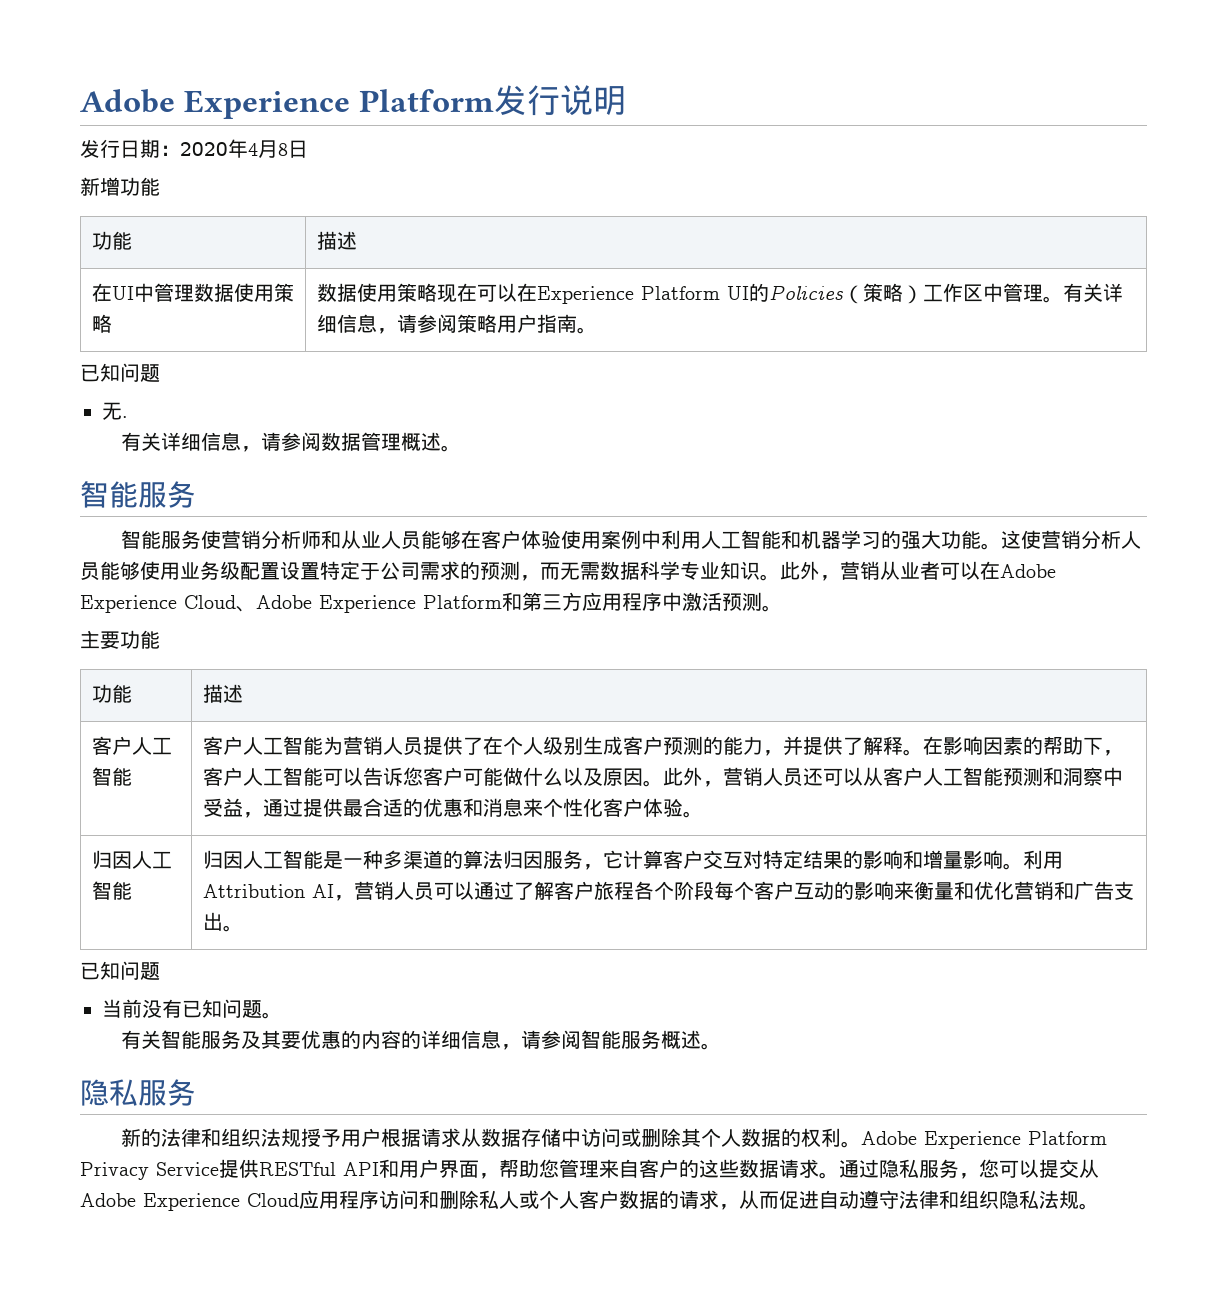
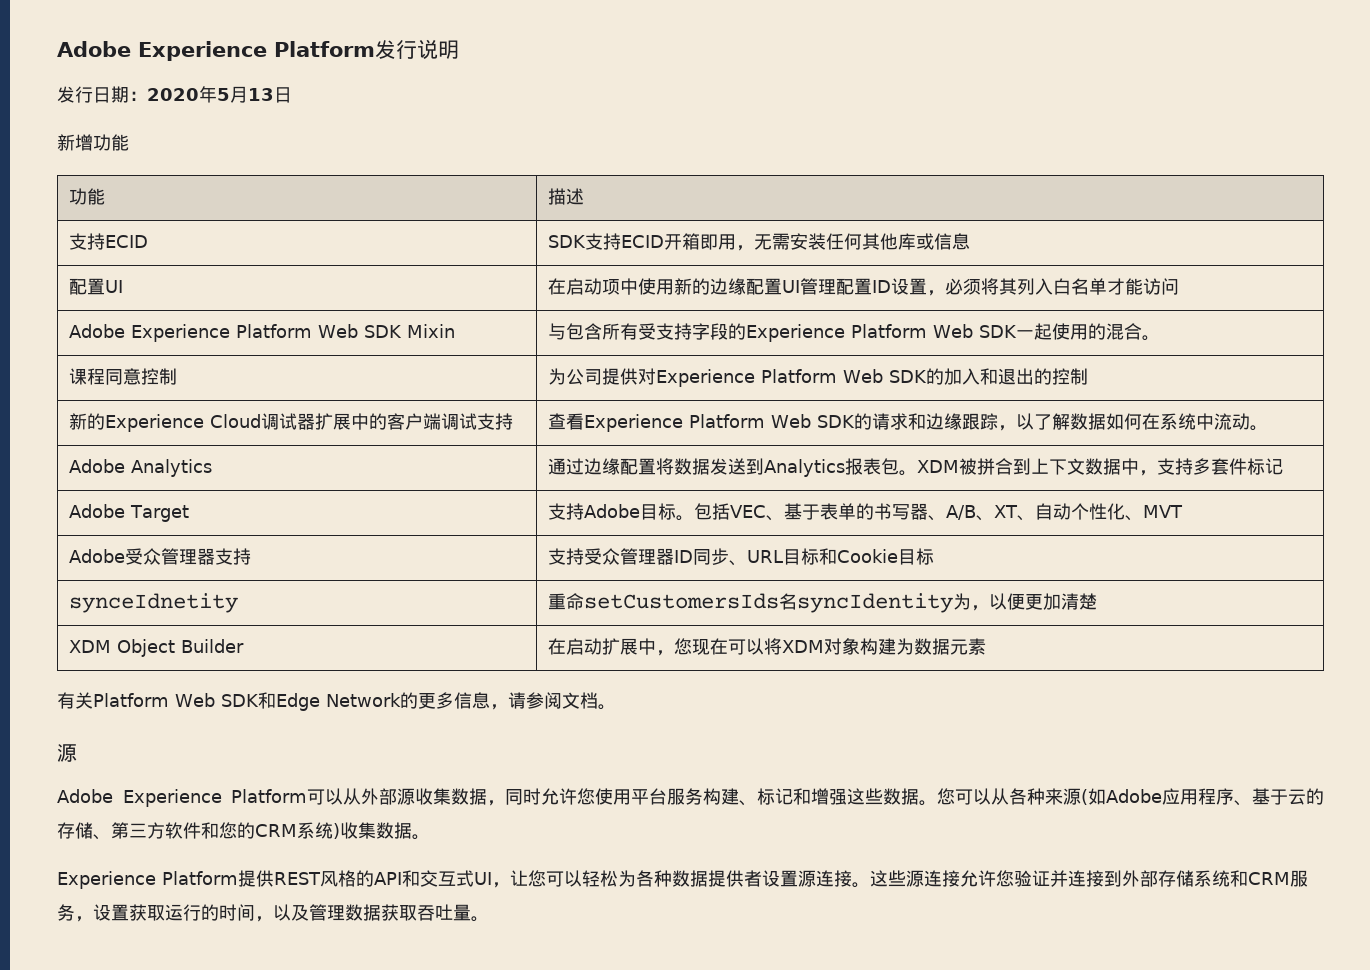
[248,140,288,158] 4月8 -> [217,86,274,103] 5月13
[91,283,294,302] [91,314,112,333] [316,283,1123,304] [316,314,597,334] [80,363,160,382] [102,402,128,420] [121,432,462,452] [80,481,196,508] [121,530,1142,550] [80,561,1056,581] [80,592,782,613] [80,630,160,649] [91,684,132,703] [202,684,243,703] [91,736,172,755] [91,767,132,786] [202,736,1123,756] [202,767,1123,787] [202,798,703,818] [91,850,172,869] [91,881,132,900] [202,850,1063,870] [202,881,1134,901] [202,912,243,932] [80,961,160,980] [102,999,282,1019] [121,1030,722,1050] [80,1079,196,1106] [121,1128,1108,1149] [80,1159,1099,1180] [80,1190,1079,1211] 在UI中管理数据使用策略 | 数据使用策略现在可以在Experience Platform UI的Policies（策略）工作区中管理。有关详细信息，请参阅策略用户指南。 // 已知问题 // 无. // 有关详细信息，请参阅数据管理概述。 // 智能服务 // 智能服务使营销分析师和从业人员能够在客户体验使用案例中利用人工智能和机器学习的强大功能。这使营销分析人员能够使用业务级配置设置特定于公司需求的预测，而无需数据科学专业知识。此外，营销从业者可以在Adobe Experience Cloud、Adobe Experience Platform和第三方应用程序中激活预测。 // 主要功能 // 功能 | 描述 // 客户人工智能 | 客户人工智能为营销人员提供了在个人级别生成客户预测的能力，并提供了解释。在影响因素的帮助下，客户人工智能可以告诉您客户可能做什么以及原因。此外，营销人员还可以从客户人工智能预测和洞察中受益，通过提供最合适的优惠和消息来个性化客户体验。 // 归因人工智能 | 归因人工智能是一种多渠道的算法归因服务，它计算客户交互对特定结果的影响和增量影响。利用Attribution AI，营销人员可以通过了解客户旅程各个阶段每个客户互动的影响来衡量和优化营销和广告支出。 // 已知问题 // 当前没有已知问题。 // 有关智能服务及其要优惠的内容的详细信息，请参阅智能服务概述。 // 隐私服务 // 新的法律和组织法规授予用户根据请求从数据存储中访问或删除其个人数据的权利。Adobe Experience Platform Privacy Service提供RESTful API和用户界面，帮助您管理来自客户的这些数据请求。通过隐私服务，您可以提交从Adobe Experience Cloud应用程序访问和删除私人或个人客户数据的请求，从而促进自动遵守法律和组织隐私法规 -> [69,233,149,250] [548,233,971,251] [69,278,124,295] [548,278,1180,296] [69,324,456,342] [548,323,1161,342] [69,368,178,385] [548,368,1089,387] [69,413,514,432] [548,413,1269,432] [69,459,213,477] [548,458,1284,477] [69,504,190,522] [548,503,1184,521] [69,548,252,565] [548,548,935,566] [69,593,239,613] [548,593,1098,613] [69,639,245,657] [548,638,987,656] [57,692,616,711] [57,744,77,762] [57,788,1324,807] [57,822,430,840] [57,870,1308,889] [57,904,471,922] 支持ECID | SDK支持ECID开箱即用，无需安装任何其他库或信息 // 配置UI | 在启动项中使用新的边缘配置UI管理配置ID设置，必须将其列入白名单才能访问 // Adobe Experience Platform Web SDK Mixin | 与包含所有受支持字段的Experience Platform Web SDK一起使用的混合。 // 课程同意控制 | 为公司提供对Experience Platform Web SDK的加入和退出的控制 // 新的Experience Cloud调试器扩展中的客户端调试支持 | 查看Experience Platform Web SDK的请求和边缘跟踪，以了解数据如何在系统中流动。 // Adobe Analytics | 通过边缘配置将数据发送到Analytics报表包。XDM被拼合到上下文数据中，支持多套件标记 // Adobe Target | 支持Adobe目标。包括VEC、基于表单的书写器、A/B、XT、自动个性化、MVT // Adobe受众管理器支持 | 支持受众管理器ID同步、URL目标和Cookie目标 // synceIdnetity | 重命setCustomersIds名syncIdentity为，以便更加清楚 // XDM Object Builder | 在启动扩展中，您现在可以将XDM对象构建为数据元素 // 有关Platform Web SDK和Edge Network的更多信息，请参阅文档。 // 源 // Adobe Experience Platform可以从外部源收集数据，同时允许您使用平台服务构建、标记和增强这些数据。您可以从各种来源(如Adobe应用程序、基于云的存储、第三方软件和您的CRM系统)收集数据。 // Experience Platform提供REST风格的API和交互式UI，让您可以轻松为各种数据提供者设置源连接。这些源连接允许您验证并连接到外部存储系统和CRM服务，设置获取运行的时间，以及管理数据获取吞吐量

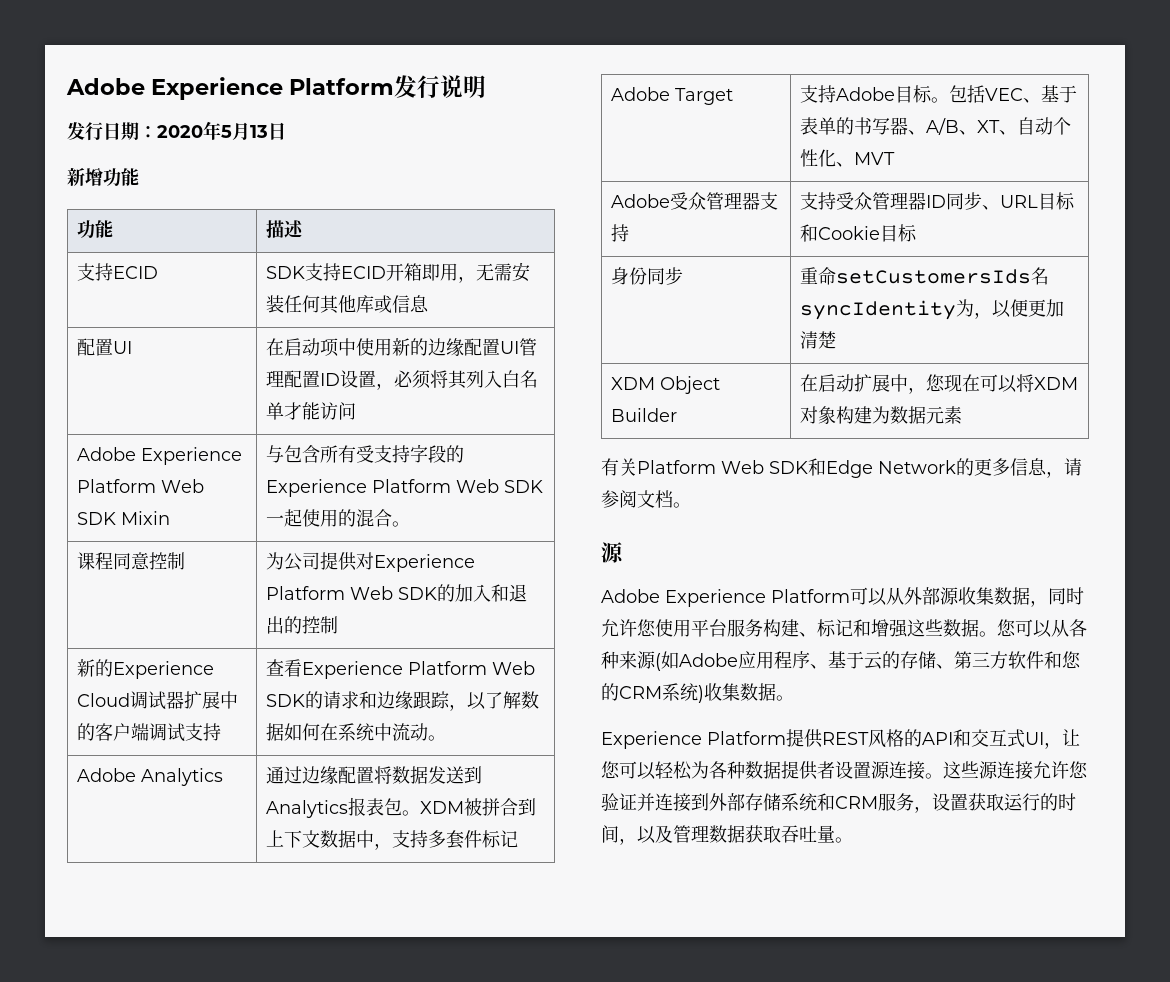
[69,593,239,613] synceIdnetity -> [611,267,684,285] 身份同步

